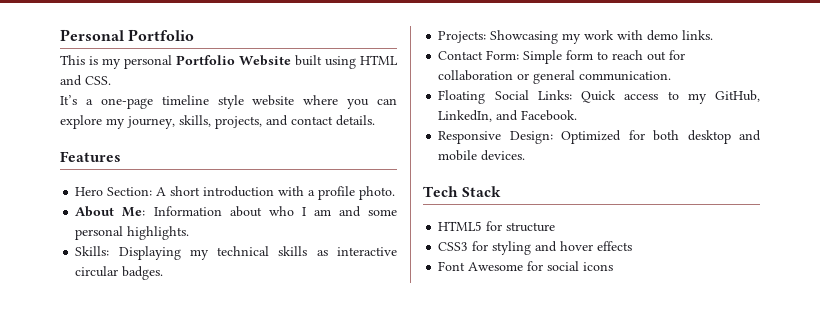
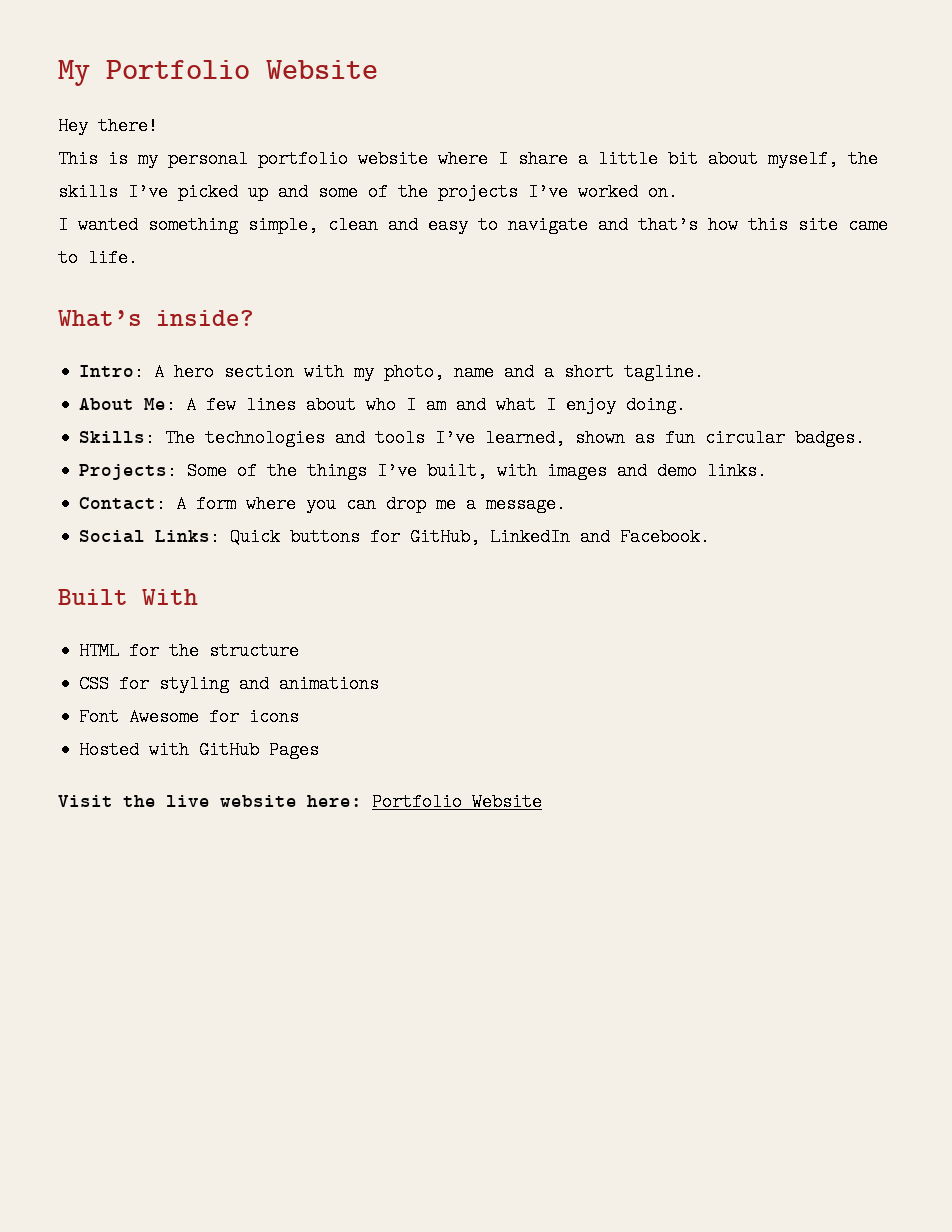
[60,29,195,41] Personal Portfolio -> [58,60,378,86] [58,117,158,135] My Portfolio Website // Hey there!
[176,55,398,69] [60,75,111,86] [60,95,397,109] [60,115,375,129] [60,151,121,162] [75,186,396,200] Portfolio Website built using HTML and CSS. // It’s a one-page timeline style website where you can explore my journey, skills, projects, and contact details. // Features // Hero Section: A short introduction with a profile photo. -> [258,150,878,168] [58,183,678,201] [58,216,888,234] [58,249,138,267] [58,310,254,327] [79,363,705,381] portfolio website where I share a little bit about myself, the skills I’ve picked up and some of the projects I’ve worked on. // I wanted something simple, clean and easy to navigate and that’s how this site came to life. // What’s inside? // Intro: A hero section with my photo, name and a short tagline.
[153,206,222,216] Information -> [186,396,297,414] A few lines
[367,209,397,216] [75,226,190,240] [75,246,397,260] [75,266,164,280] [438,30,714,44] [438,50,686,64] [438,70,672,84] [438,90,760,104] [438,110,578,122] [438,130,761,144] [438,150,526,161] [423,186,502,197] [438,221,503,231] some personal highlights. // Skills: Displaying my technical skills as interactive circular badges. // Projects: Showcasing my work with demo links. // Contact Form: Simple form to reach out for collaboration or general communication. // Floating Social Links: Quick access to my GitHub, LinkedIn, and Facebook. // Responsive Design: Optimized for both desktop and mobile devices. // Tech Stack // HTML5 for -> [496,396,687,414] [79,429,866,447] [79,462,768,480] [79,495,567,513] [79,528,711,546] [58,589,198,605] [79,642,200,660] what I enjoy doing. // Skills: The technologies and tools I’ve learned, shown as fun circular badges. // Projects: Some of the things I’ve built, with images and demo links. // Contact: A form where you can drop me a message. // Social Links: Quick buttons for GitHub, LinkedIn and Facebook. // Built With // HTML for the
[438,242,469,251] CSS3 -> [79,675,110,693] CSS
[560,241,633,251] hover effects -> [279,675,380,693] animations
[547,261,580,271] social -> (240, 717) none
(614, 266) none -> [79,741,320,759] [58,793,542,811] // Hosted with GitHub Pages // Visit the live website here: Portfolio Website

